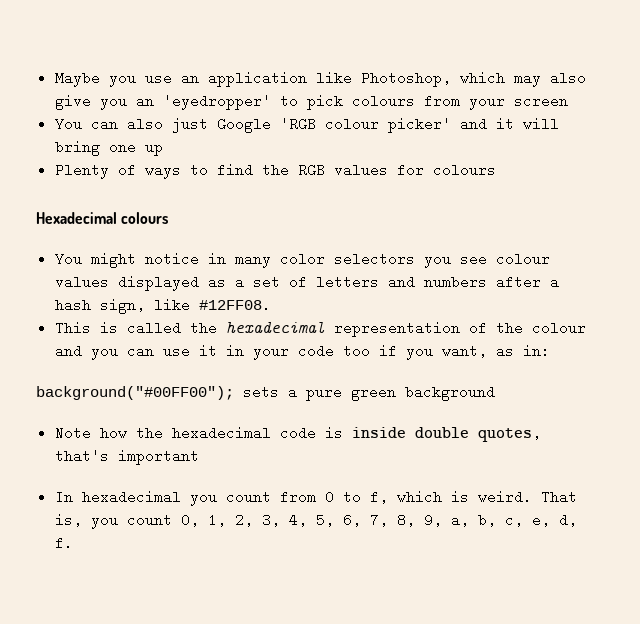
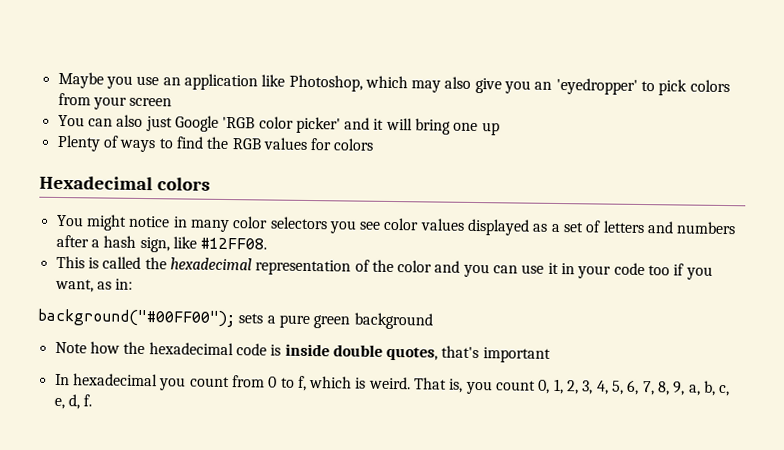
[351,94,415,108] colours -> [689,79,730,93] colors
[324,117,379,131] colour -> [258,116,294,129] color
[432,163,496,177] colours -> [333,138,375,151] colors
[121,212,169,224] colours -> [156,177,210,191] colors
[495,252,550,266] colour -> [383,217,420,231] color
[531,321,586,335] colour -> [397,260,433,273] color

